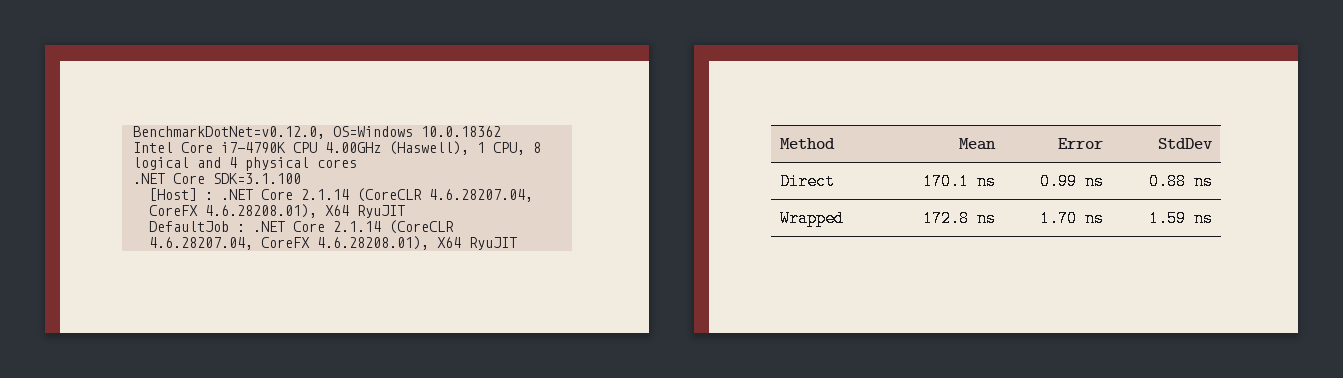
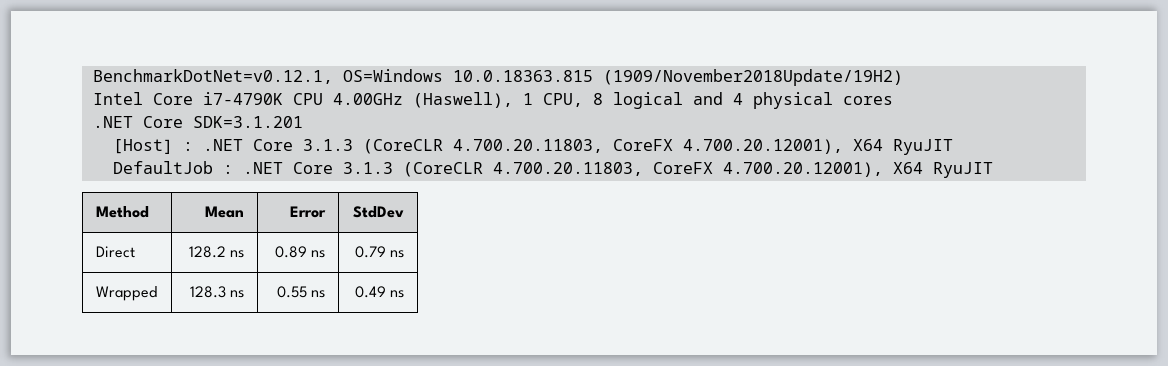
[132,126,501,139] BenchmarkDotNet=v0.12.0, OS=Windows 10.0.18362 -> [92,69,903,86] BenchmarkDotNet=v0.12.1, OS=Windows 10.0.18363.815 (1909/November2018Update/19H2)
[212,173,301,184] SDK=3.1.100 -> [192,116,303,128] SDK=3.1.201
[300,188,533,202] [148,204,317,218] 2.1.14 (CoreCLR 4.6.28207.04, CoreFX 4.6.28208.01), -> [302,139,843,154] 3.1.3 (CoreCLR 4.700.20.11803, CoreFX 4.700.20.12001),
[332,220,454,234] [148,236,429,250] 2.1.14 (CoreCLR 4.6.28207.04, CoreFX 4.6.28208.01), -> [342,162,883,177] 3.1.3 (CoreCLR 4.700.20.11803, CoreFX 4.700.20.12001),
[923,173,997,190] [1040,173,1105,190] [1149,173,1187,190] 170.1 ns | 0.99 ns | 0.88 -> [188,246,245,258] [274,246,326,258] [354,246,386,258] 128.2 ns | 0.89 ns | 0.79
[923,210,997,227] [1040,210,1105,227] [1149,210,1187,227] 172.8 ns | 1.70 ns | 1.59 -> [189,286,245,298] [276,286,326,298] [354,286,386,298] 128.3 ns | 0.55 ns | 0.49

